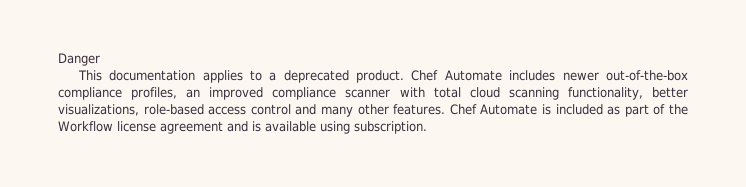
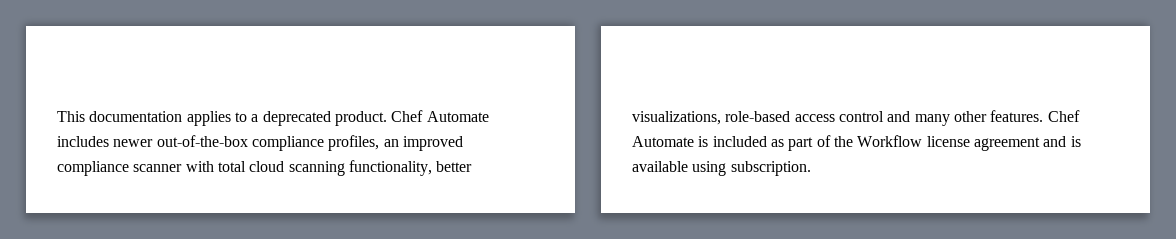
[58,53,100,66] Danger // -> (57, 116) none

